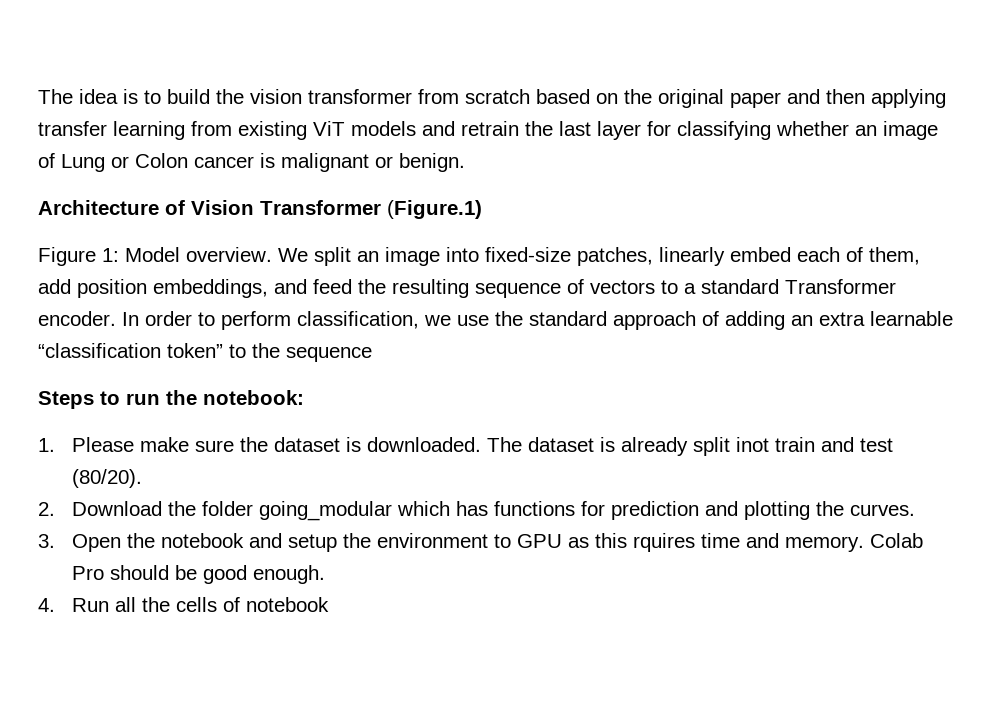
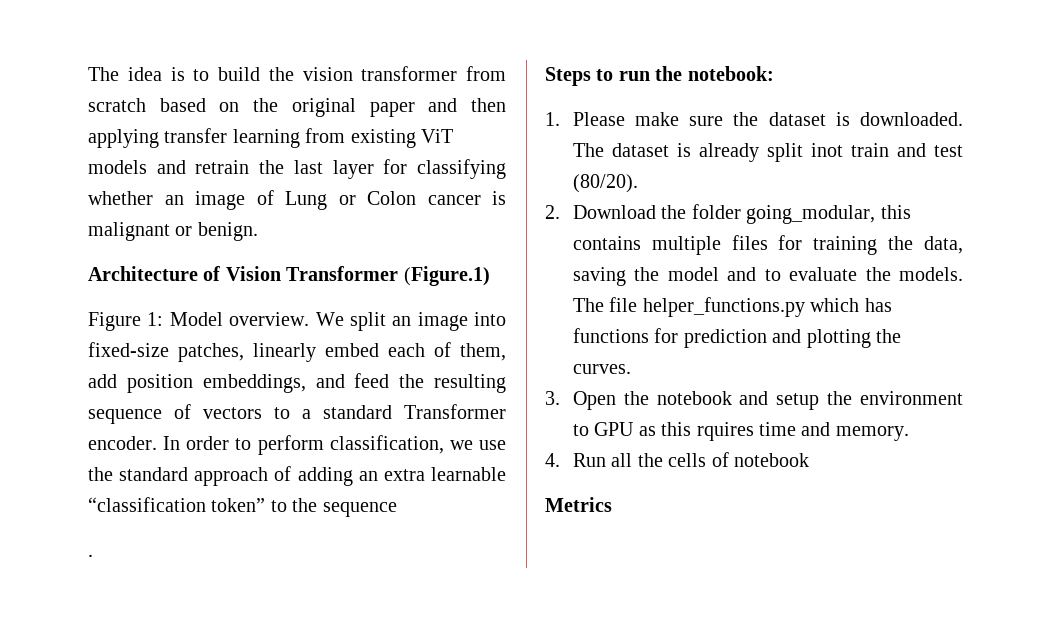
(372, 354) none -> [88,554,93,557] // .
[258,501,392,521] going_modular -> [746,205,911,224] [572,235,963,255] [572,267,963,286] [572,297,805,317] going_modular, this contains multiple files for training the data, saving the model and to evaluate the models. The file helper_functions.py
[869,533,923,548] [71,565,325,584] Colab Pro should be good enough. -> (909, 433) none
(329, 604) none -> [545,497,612,512] // Metrics

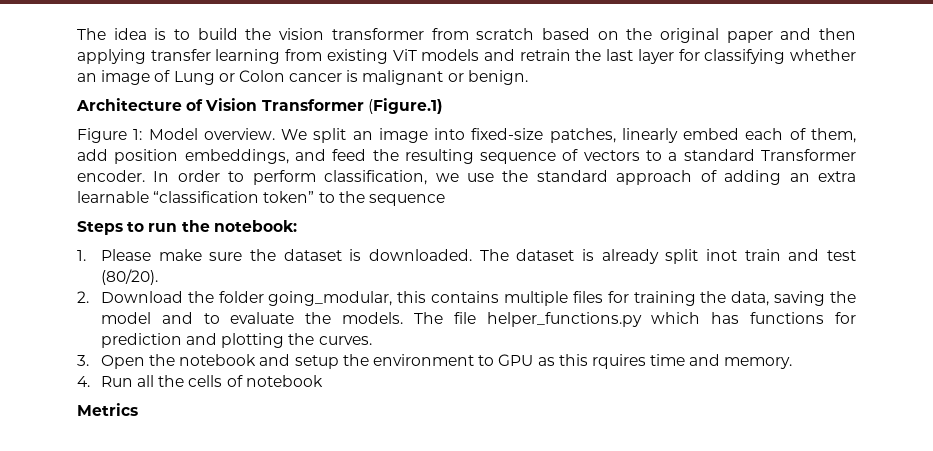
[88,554,93,557] // . -> (445, 200) none

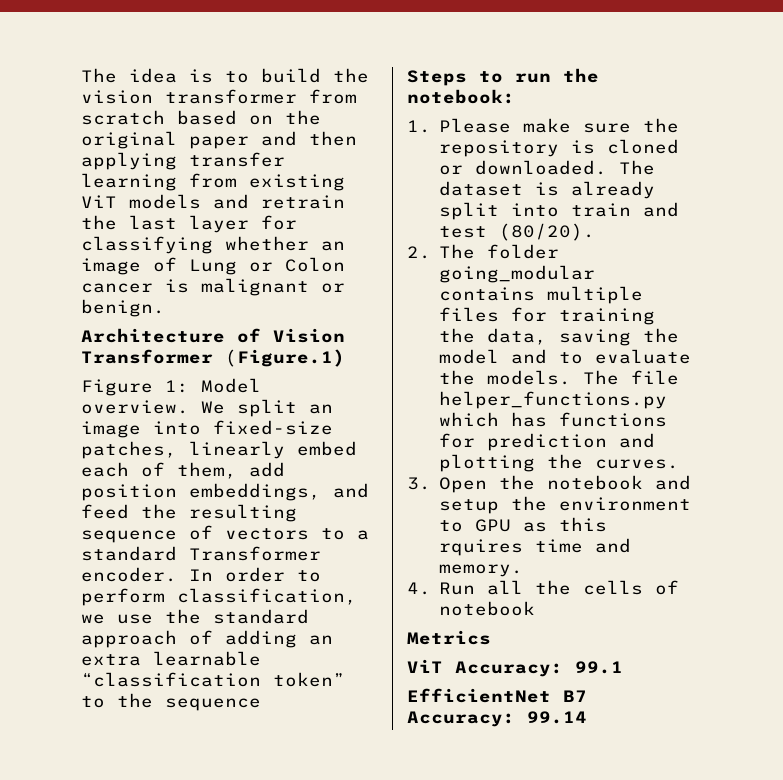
[283,249,362,261] dataset is -> [439,139,680,157] [439,165,464,175] repository is cloned or
[705,249,737,261] inot -> [511,203,560,217] into
[100,291,427,306] Download the folder going_modular, this -> [439,244,560,259] [439,265,596,283] The folder going_modular
(138, 409) none -> [407,659,623,677] [407,688,587,703] [407,711,587,727] // ViT Accuracy: 99.1 // EfficientNet B7 Accuracy: 99.14

